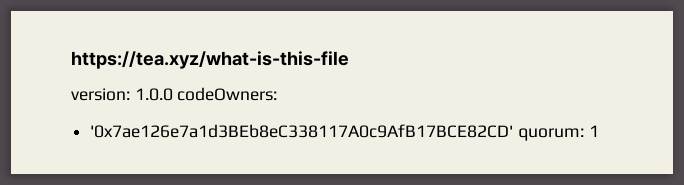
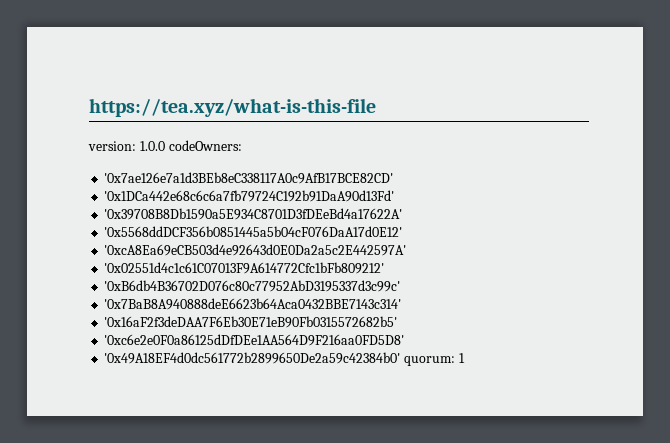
(514, 131) none -> [104,190,395,202] [104,208,403,220] [104,226,403,237] [104,244,407,256] [104,262,385,274] [104,280,401,292] [104,298,402,310] [104,316,398,328] [104,334,405,346] [104,352,401,364] // '0x1DCa442e68c6c6a7fb79724C192b91DaA90d13Fd' // '0x39708B8Db1590a5E934C8701D3fDEeBd4a17622A' // '0x5568ddDCF356b0851445a5b04cF076DaA17d0E12' // '0xcA8Ea69eCB503d4e92643d0E0Da2a5c2E442597A' // '0x02551d4c1c61C07013F9A614772Cfc1bFb809212' // '0xB6db4B36702D076c80c77952AbD3195337d3c99c' // '0x7BaB8A940888deE6623b64Aca0432BBE7143c314' // '0x16aF2f3deDAA7F6Eb30E71eB90Fb0315572682b5' // '0xc6e2e0F0a86125dDfDEe1AA564D9F216aa0FD5D8' // '0x49A18EF4d0dc561772b2899650De2a59c42384b0'

